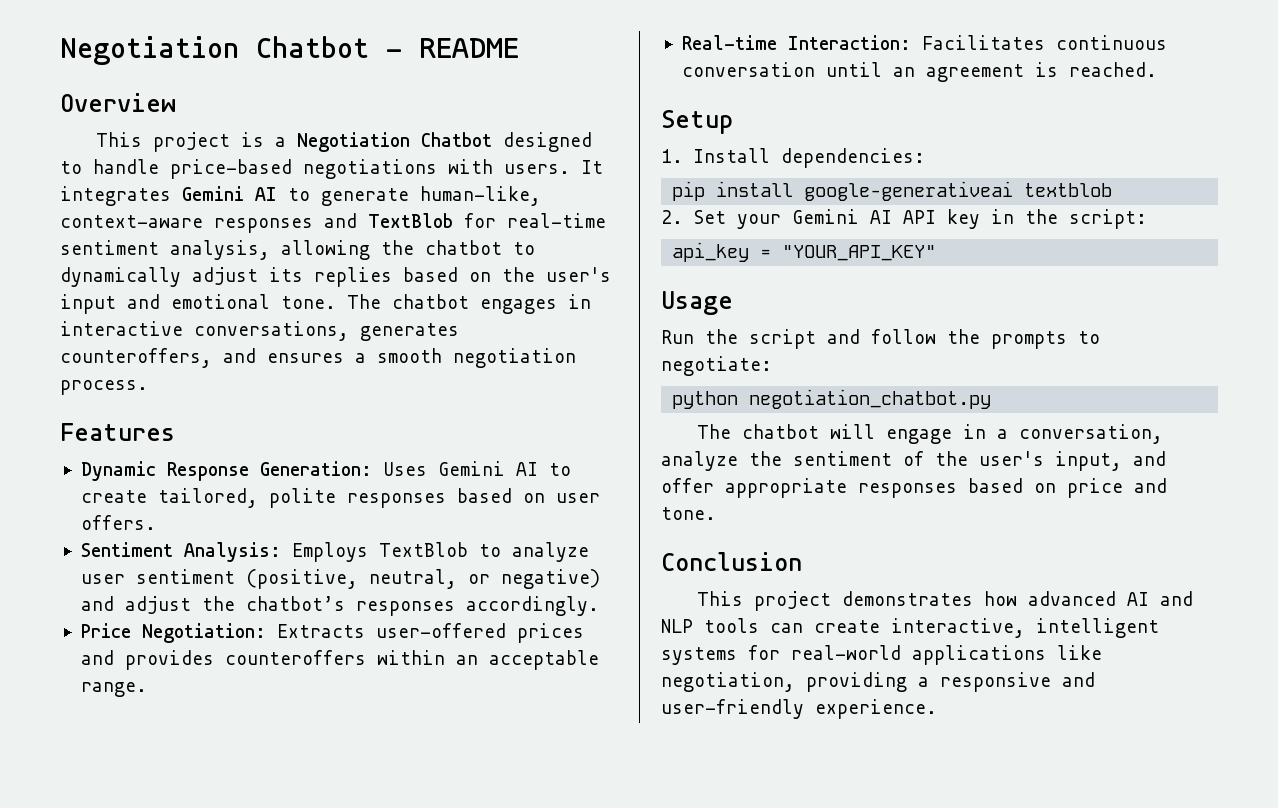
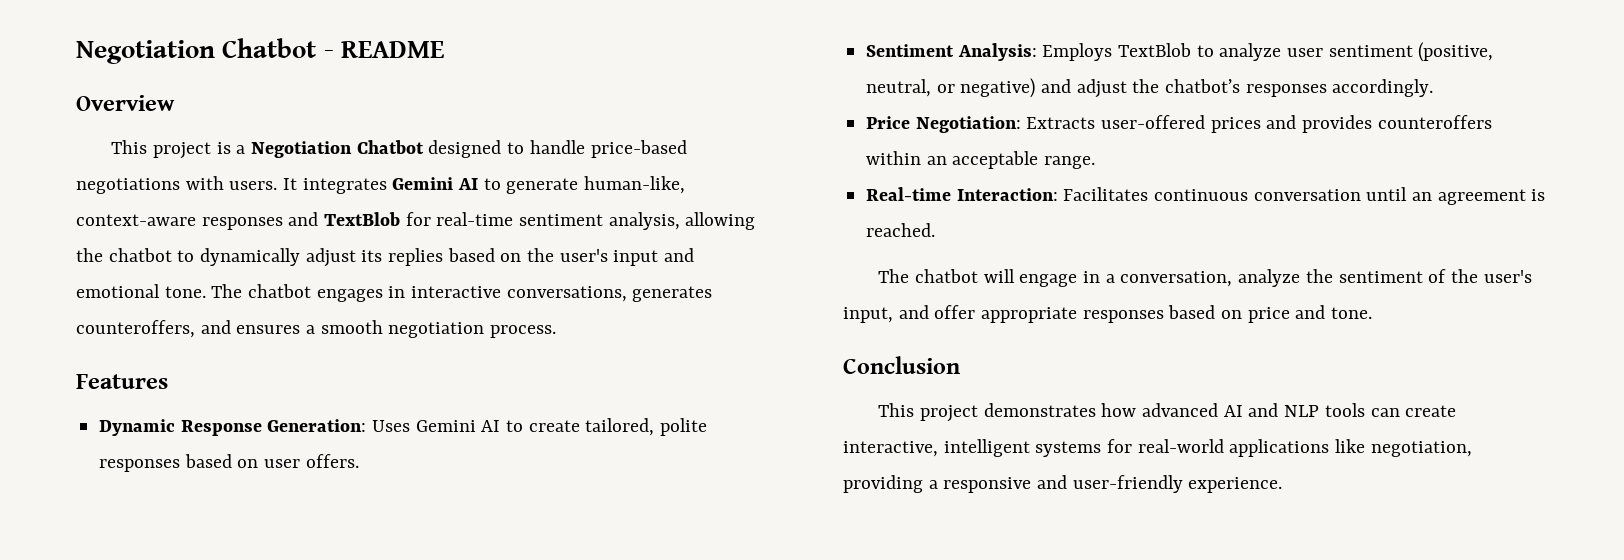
[661,110,733,134] [661,148,925,168] [672,181,1113,201] [661,209,1147,229] [672,242,937,262] [661,291,733,315] [661,329,1100,349] [661,356,772,376] [672,389,992,409] // Setup // 1. Install dependencies: // pip install google-generativeai textblob // 2. Set your Gemini AI API key in the script: // api_key = "YOUR_API_KEY" // Usage // Run the script and follow the prompts to negotiate: // python negotiation_chatbot.py -> (936, 230) none

